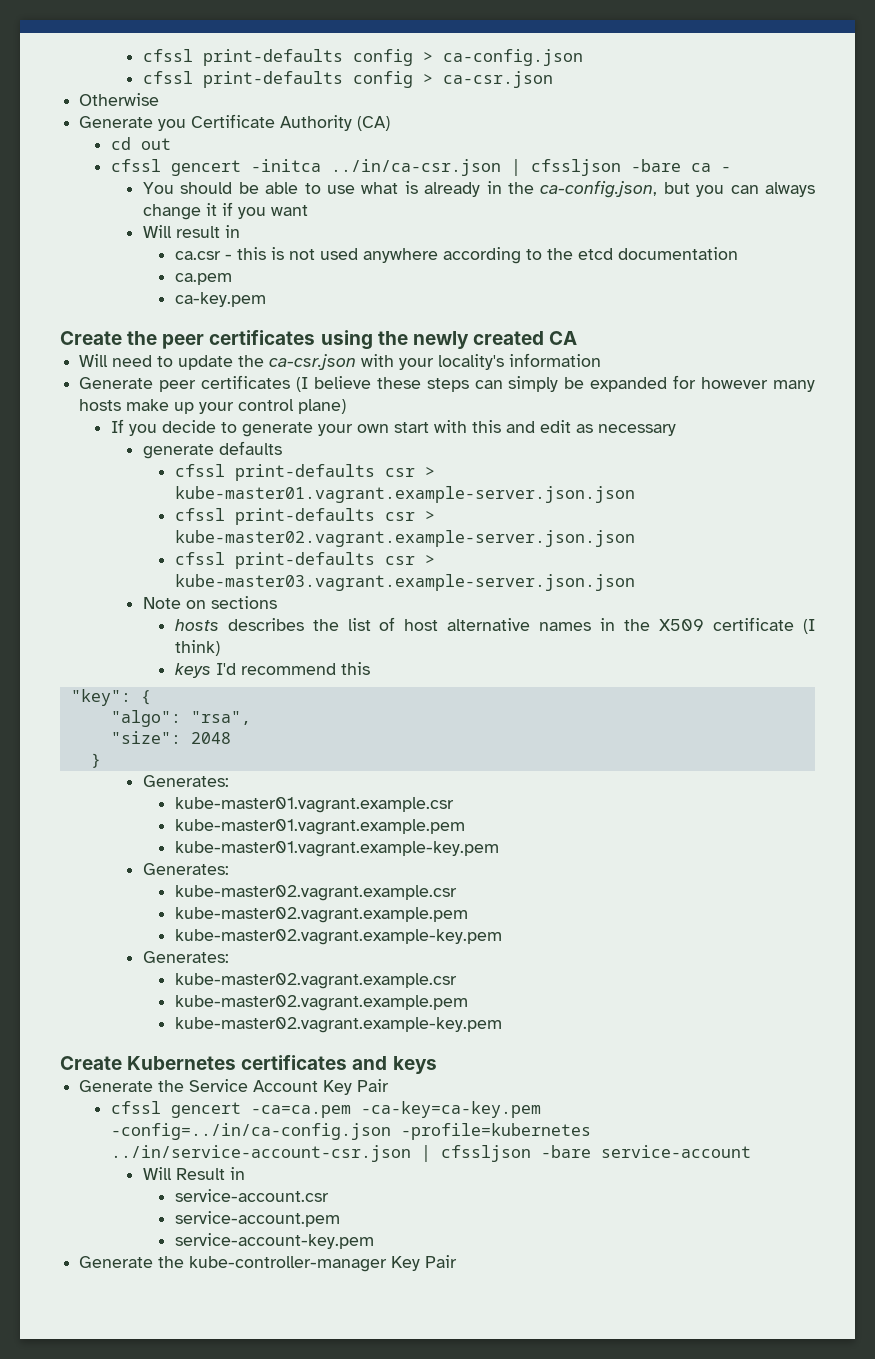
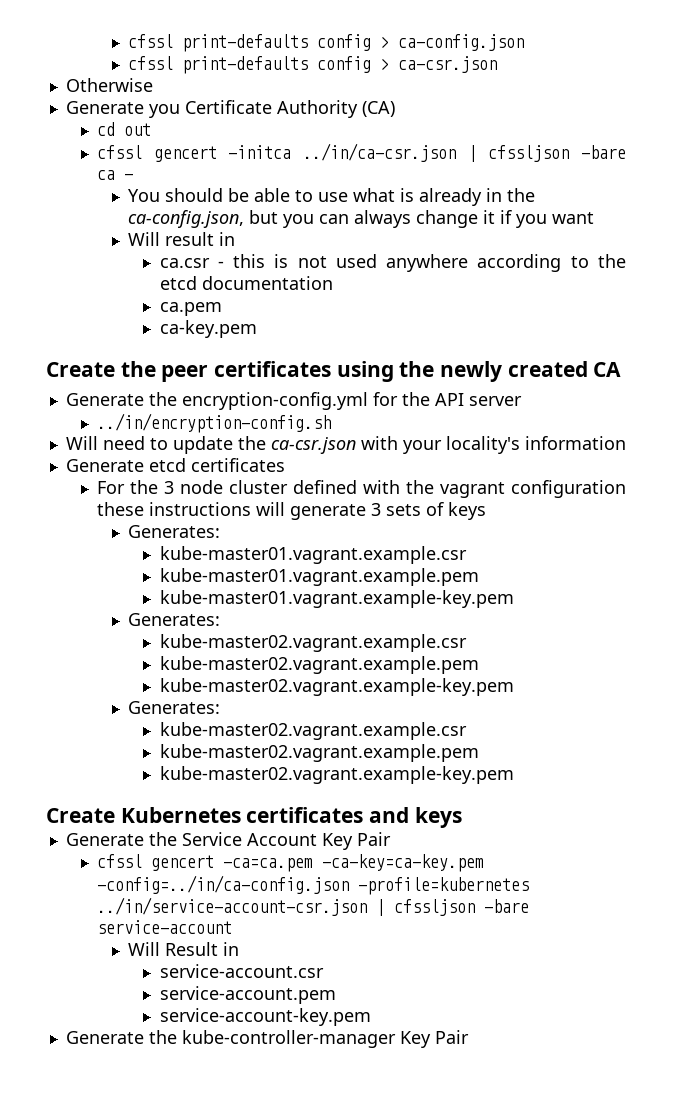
(578, 338) none -> [65,392,522,410] [97,413,332,433] // Generate the encryption-config.yml for the API server // ../in/encryption-config.sh
[159,375,815,392] [79,399,347,414] [111,419,677,437] [142,441,282,459] [174,464,435,481] [174,486,635,503] [174,508,435,525] [174,530,635,547] [174,552,435,569] [174,574,635,591] [142,596,277,609] [174,617,816,634] [174,640,220,656] [174,662,370,678] [70,689,151,706] [110,710,251,727] [110,731,231,744] [90,753,101,768] peer certificates (I believe these steps can simply be expanded for however many hosts make up your control plane) // If you decide to generate your own start with this and edit as necessary // generate defaults // cfssl print-defaults csr > kube-master01.vagrant.example-server.json.json // cfssl print-defaults csr > kube-master02.vagrant.example-server.json.json // cfssl print-defaults csr > kube-master03.vagrant.example-server.json.json // Note on sections // hosts describes the list of host alternative names in the X509 certificate (I think) // keys I'd recommend this // "key": { // "algo": "rsa", // "size": 2048 // } -> [148,458,285,472] [97,480,626,498] [97,502,487,520] etcd certificates // For the 3 node cluster defined with the vagrant configuration these instructions will generate 3 sets of keys

